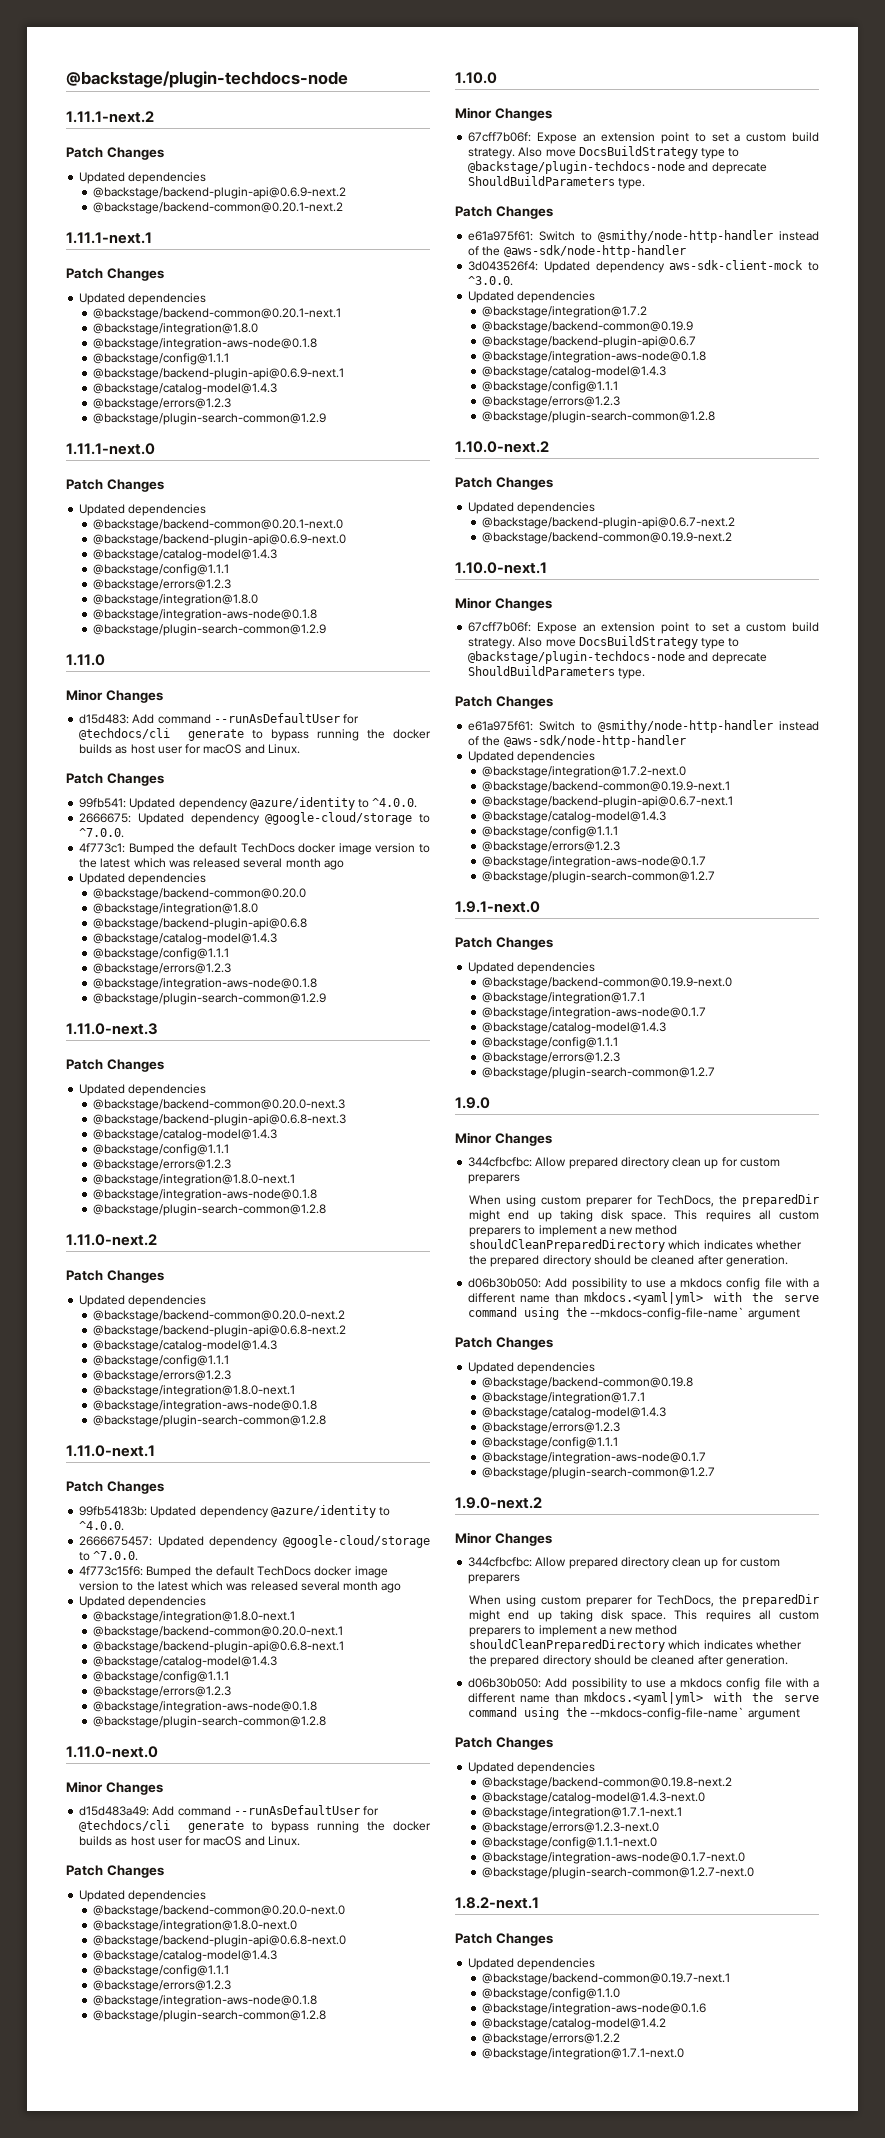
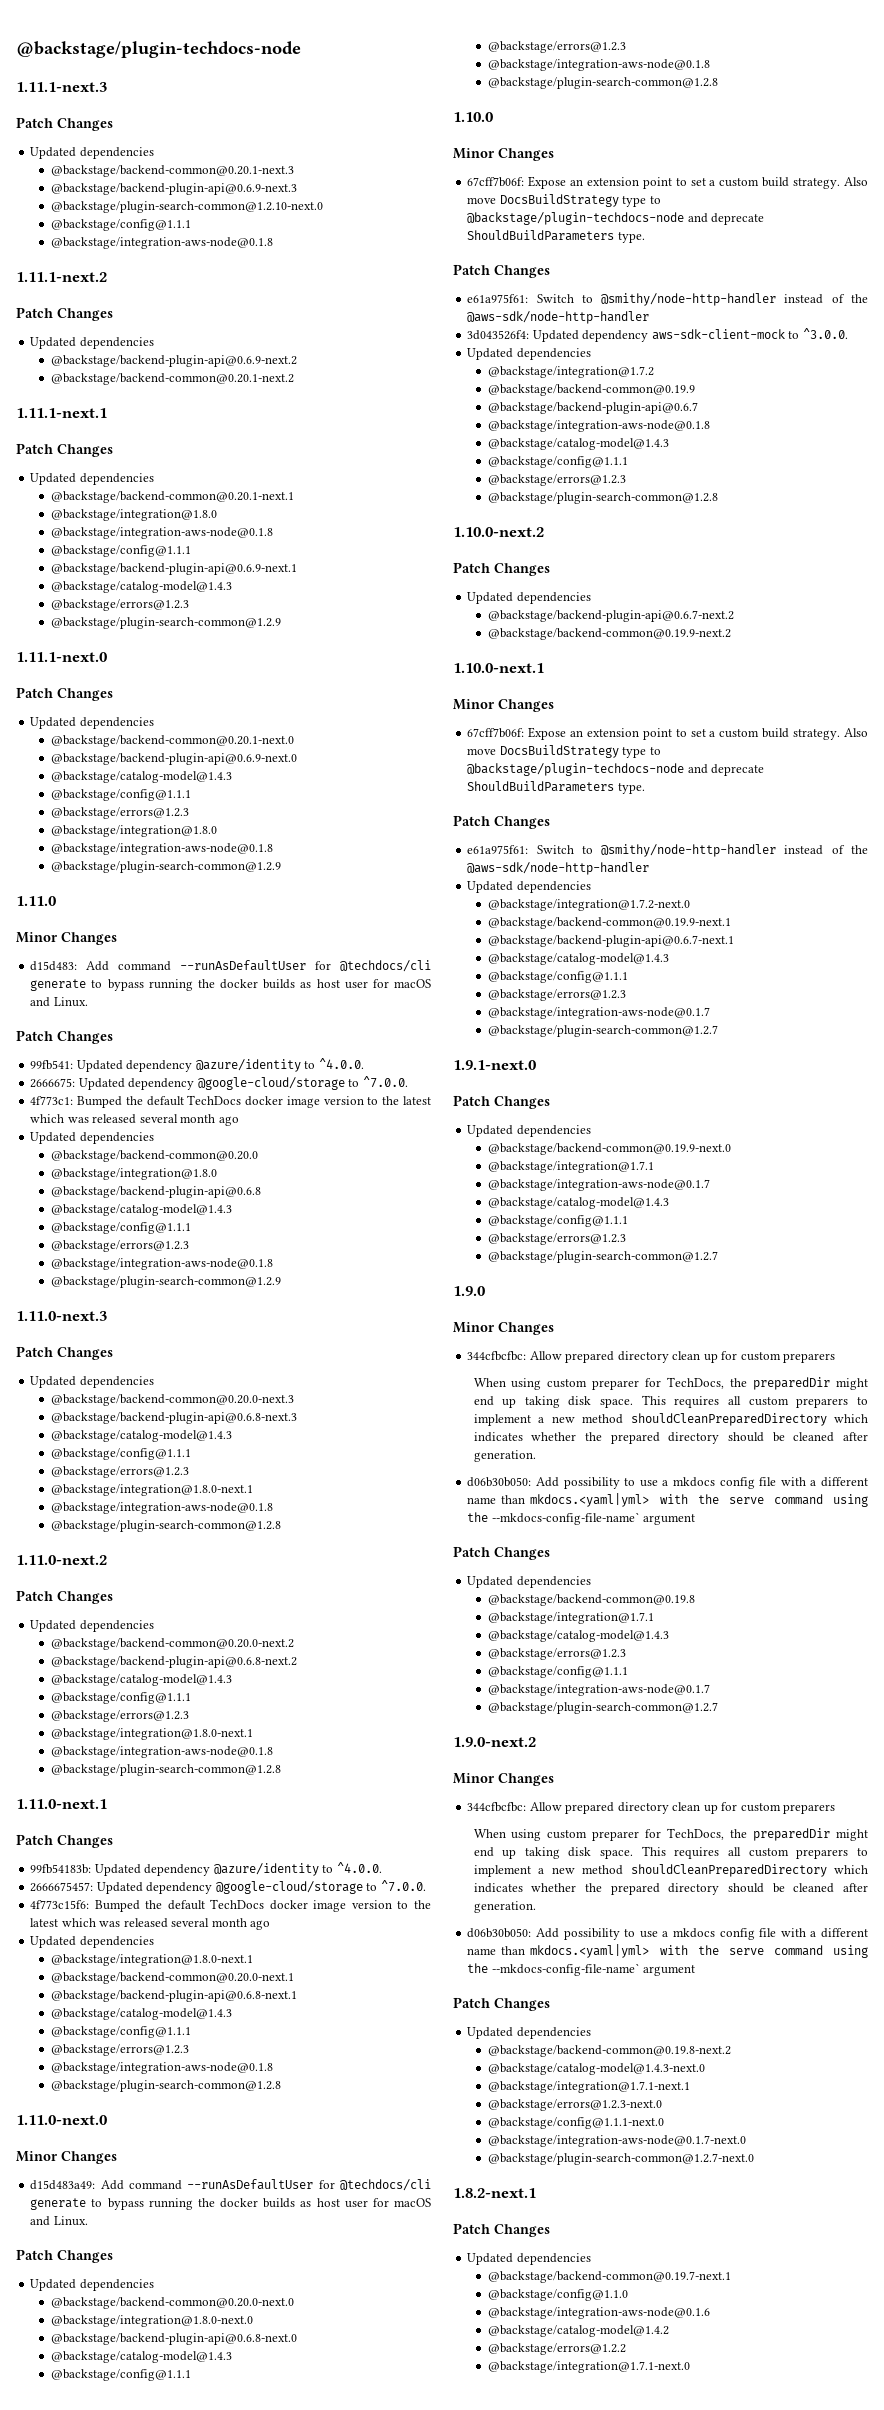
[66,71,348,88] @backstage/plugin-techdocs-node -> [16,41,301,58] [16,82,107,92] [16,117,113,131] [30,147,154,159] [50,165,294,177] [50,183,297,195] [50,201,323,213] [50,219,191,231] [50,237,273,249] @backstage/plugin-techdocs-node // 1.11.1-next.3 // Patch Changes // Updated dependencies // @backstage/backend-common@0.20.1-next.3 // @backstage/backend-plugin-api@0.6.9-next.3 // @backstage/plugin-search-common@1.2.10-next.0 // @backstage/config@1.1.1 // @backstage/integration-aws-node@0.1.8

